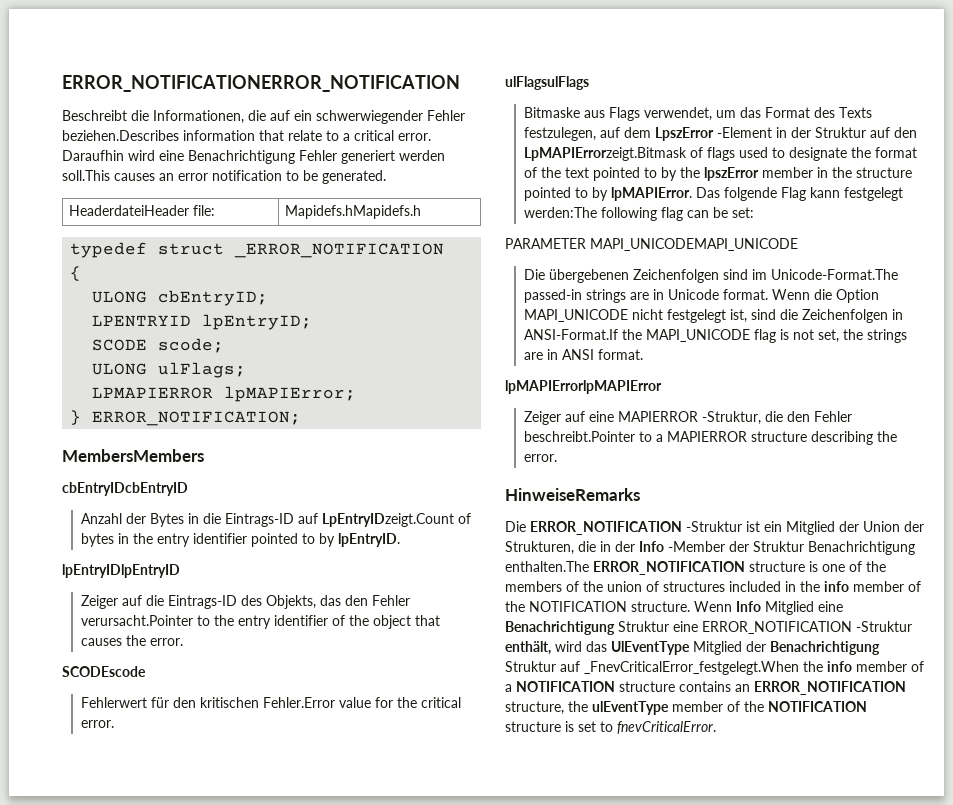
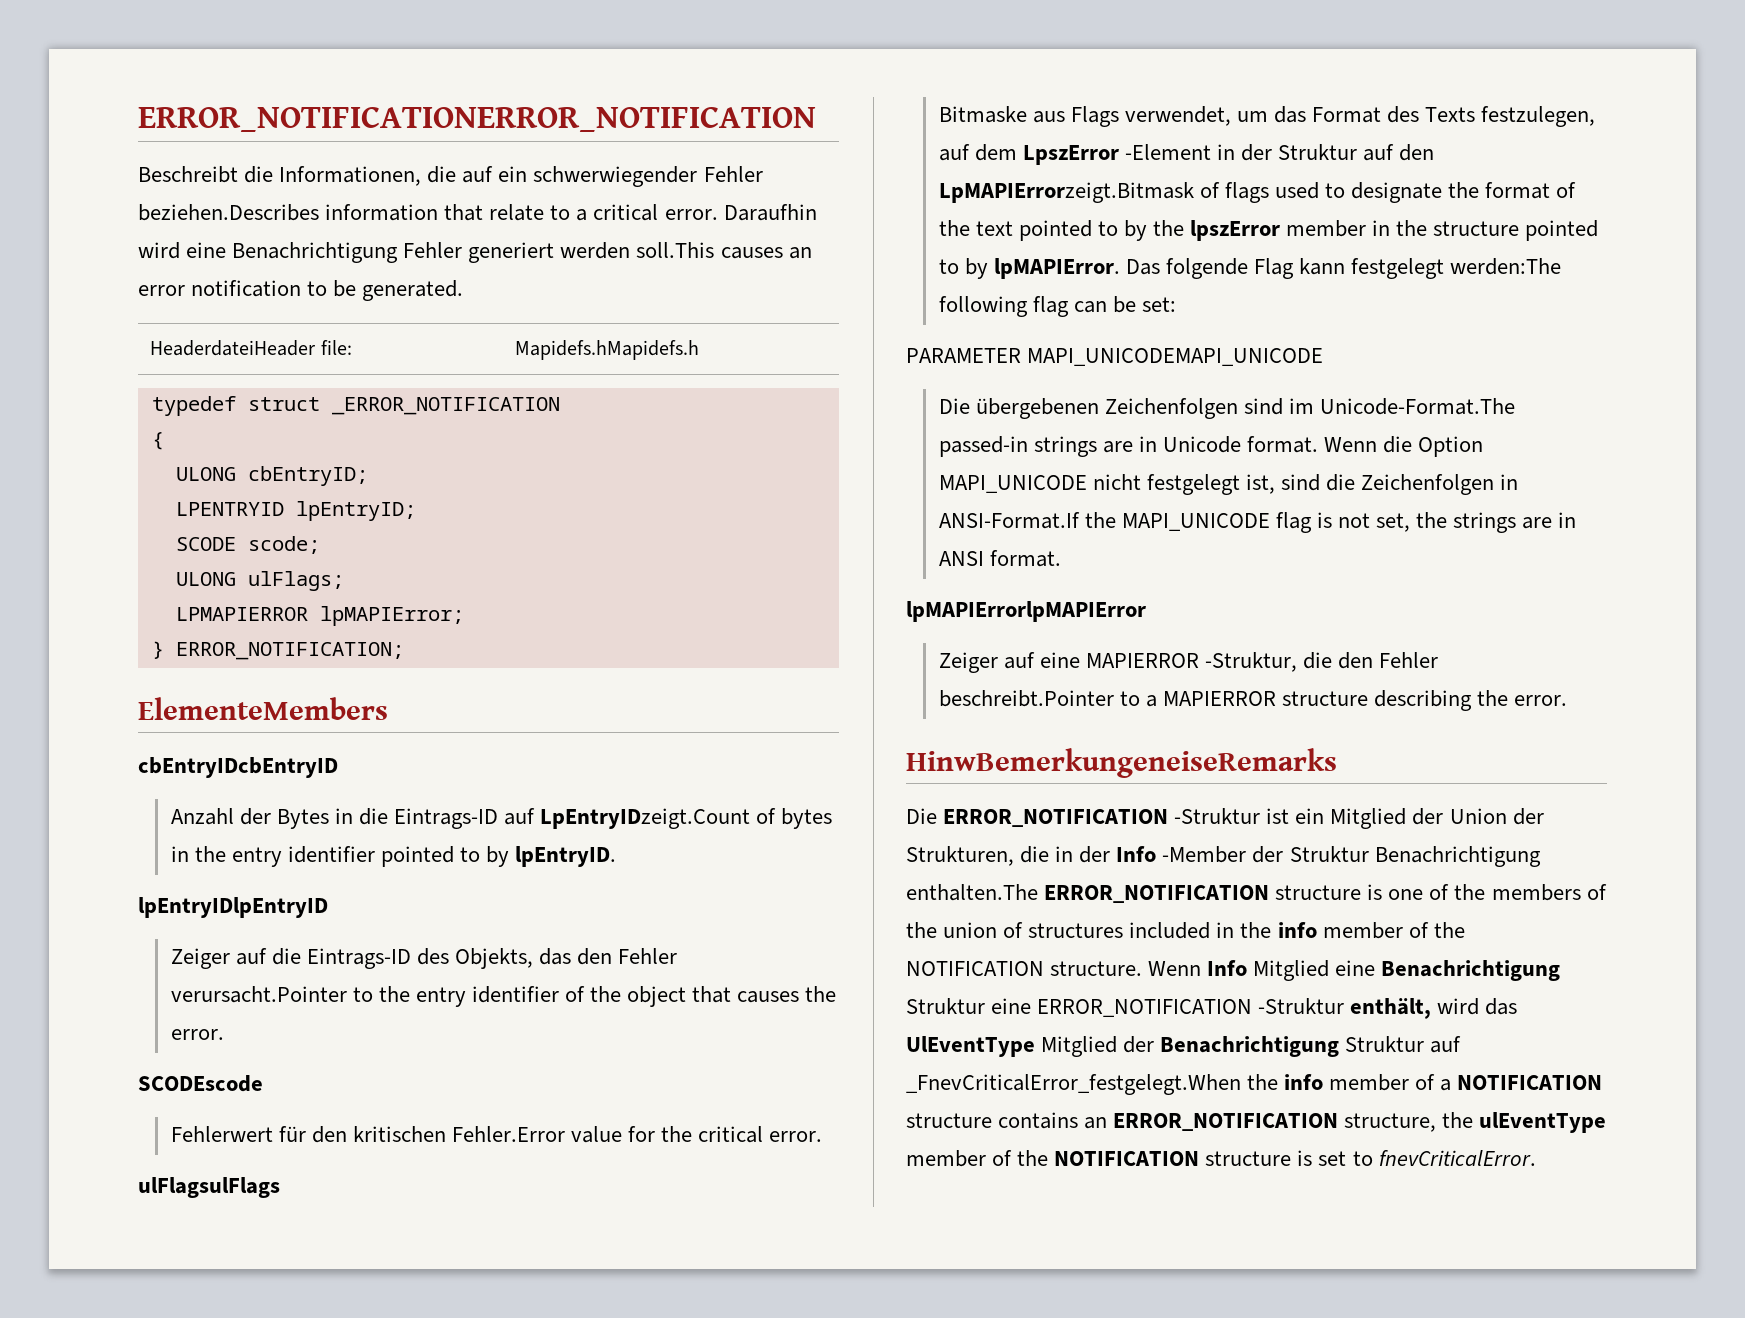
[62,449,204,462] MembersMembers -> [138,697,388,720] ElementeMembers
[505,488,640,501] HinweiseRemarks -> [906,748,1337,778] HinwBemerkungeneiseRemarks

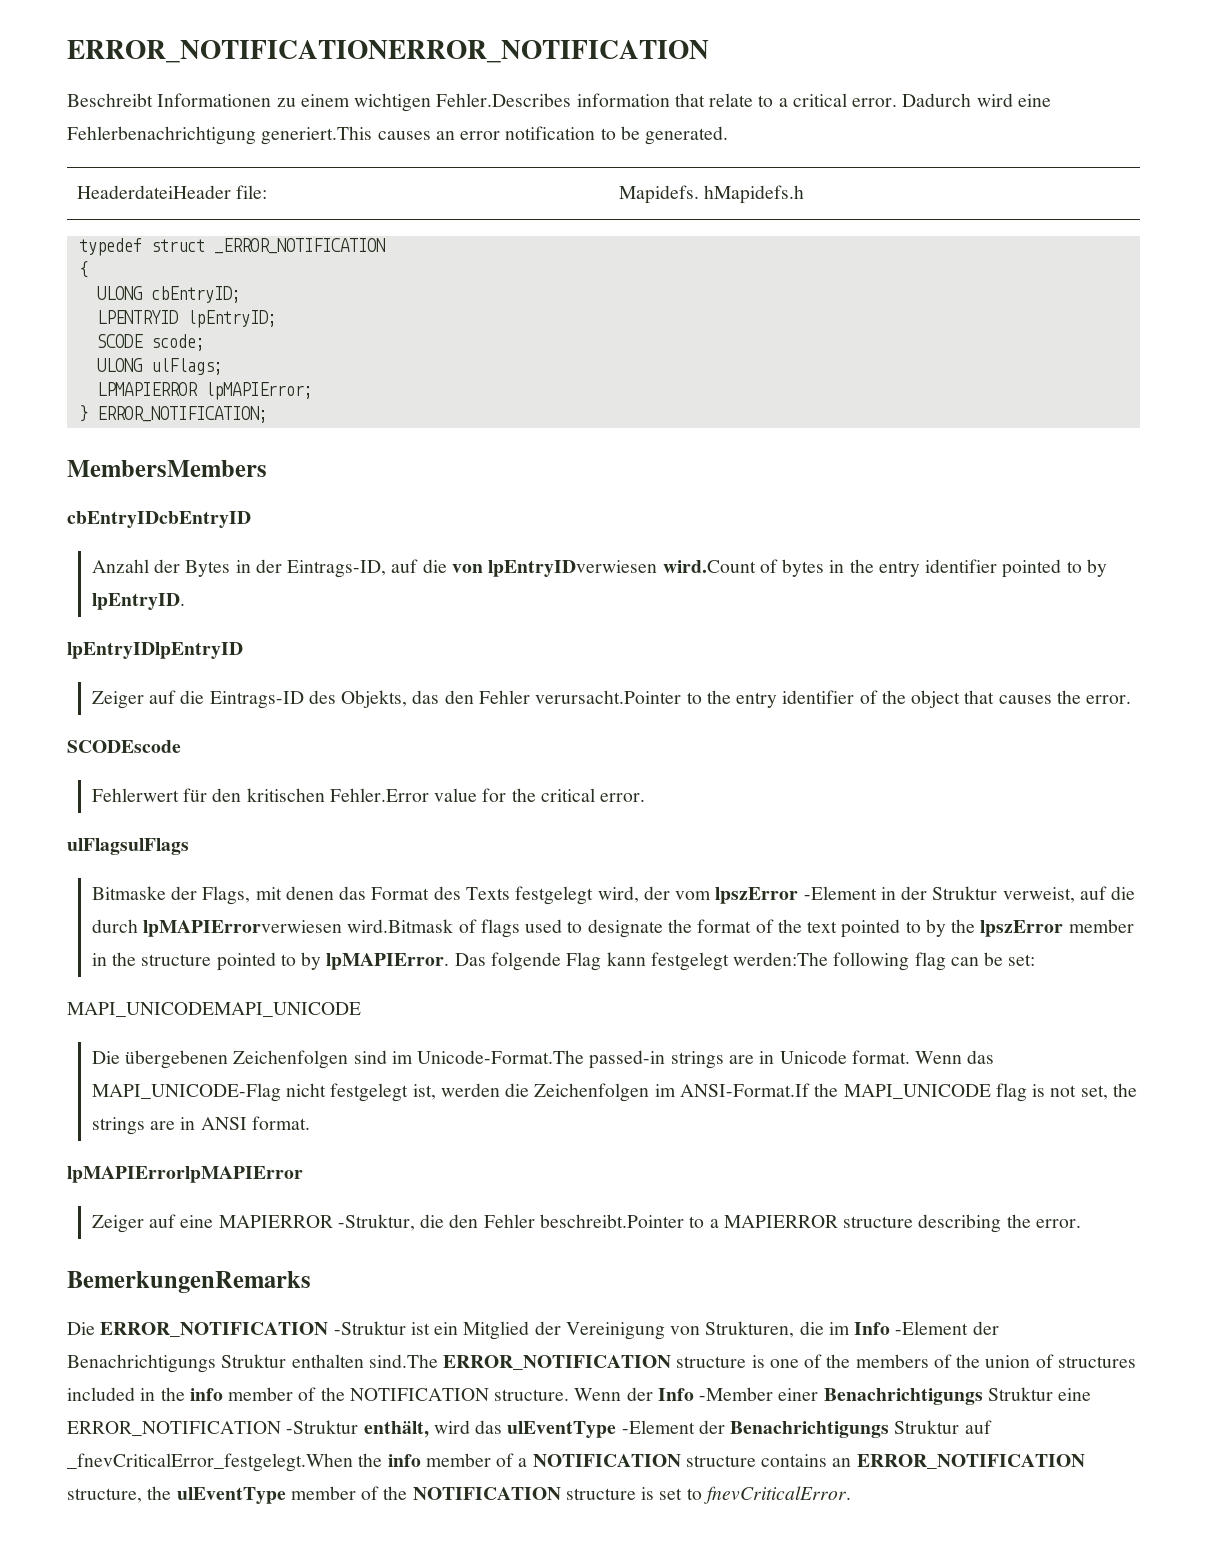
[244,166,763,187] [138,204,319,221] die Informationen, die auf ein schwerwiegender Fehler beziehen.Describes -> [157,93,572,112] Informationen zu einem wichtigen Fehler.Describes
[723,204,817,221] Daraufhin -> [902,93,972,107] Dadurch
[232,242,715,263] Benachrichtigung Fehler generiert werden soll.This -> [67,126,373,145] Fehlerbenachrichtigung generiert.This
[515,340,700,360] Mapidefs.hMapidefs.h -> [618,185,805,204] Mapidefs. hMapidefs.h
[138,697,388,720] ElementeMembers -> [67,460,267,477] MembersMembers
[358,808,751,829] die Eintrags-ID auf LpEntryIDzeigt.Count -> [255,559,756,578] der Eintrags-ID, auf die von lpEntryIDverwiesen wird.Count
[1032,106,1596,127] [938,144,1435,165] [938,182,1194,203] aus Flags verwendet, um das Format des Texts festzulegen, auf dem LpszError -Element in der Struktur auf den LpMAPIErrorzeigt.Bitmask -> [171,886,1136,905] [91,919,454,937] der Flags, mit denen das Format des Texts festgelegt wird, der vom lpszError -Element in der Struktur verweist, auf die durch lpMAPIErrorverwiesen wird.Bitmask
[906,348,1021,363] PARAMETER -> (1036, 960) none
[1383,436,1484,457] [938,475,1087,493] die Option MAPI_UNICODE -> [967,1050,995,1064] [91,1083,281,1102] das MAPI_UNICODE-Flag
[1280,474,1320,491] sind -> [440,1083,500,1097] werden
[1500,474,1519,490] in -> [654,1084,676,1097] im
[906,748,1337,778] HinwBemerkungeneiseRemarks -> [67,1271,311,1293] BemerkungenRemarks
[1449,808,1544,825] [906,846,1541,867] [906,884,1038,901] Union der Strukturen, die in der Info -Member der Struktur Benachrichtigung enthalten.The -> [565,1321,999,1340] [67,1354,438,1373] Vereinigung von Strukturen, die im Info -Element der Benachrichtigungs Struktur enthalten sind.The
[1207,960,1561,981] Info Mitglied eine Benachrichtigung -> [626,1387,983,1405] der Info -Member einer Benachrichtigungs
[906,1036,1462,1057] [906,1074,1241,1095] UlEventType Mitglied der Benachrichtigung Struktur auf _FnevCriticalError_festgelegt.When -> [507,1420,992,1438] [67,1453,353,1472] ulEventType -Element der Benachrichtigungs Struktur auf _fnevCriticalError_festgelegt.When

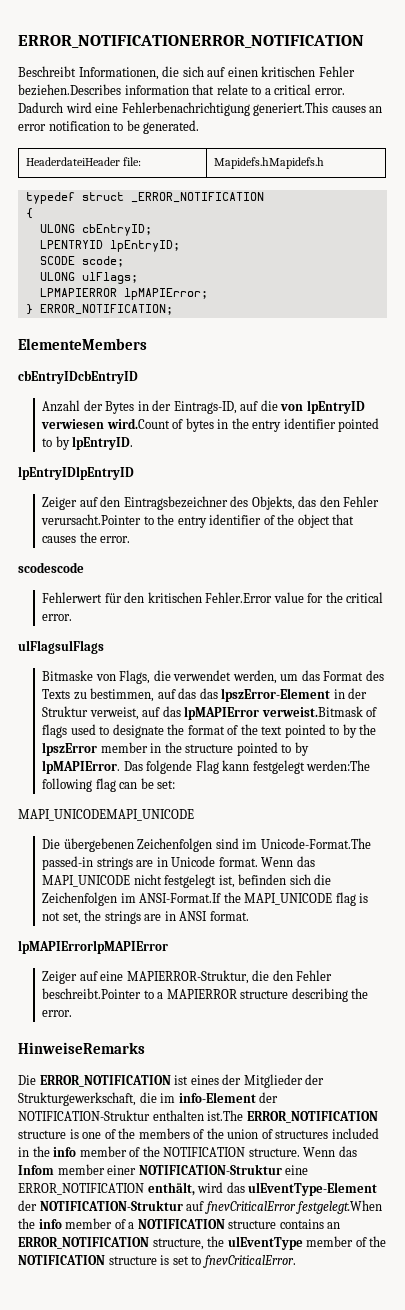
[157,93,572,112] Informationen zu einem wichtigen Fehler.Describes -> [78,66,355,80] [18,84,121,96] Informationen, die sich auf einen kritischen Fehler beziehen.Describes
[618,185,805,204] Mapidefs. hMapidefs.h -> [213,157,324,169] Mapidefs.hMapidefs.h
[67,460,267,477] MembersMembers -> [18,338,147,350] ElementeMembers
[488,560,658,577] lpEntryIDverwiesen -> [306,400,365,414] [41,419,105,429] lpEntryID verwiesen
[180,690,304,709] die Eintrags-ID -> [100,496,228,510] den Eintragsbezeichner
[67,740,181,753] SCODEscode -> [18,562,84,573] scodescode
[171,886,877,905] der Flags, mit denen das Format des Texts festgelegt wird, der vom lpszError -Element -> [95,670,384,684] [42,688,331,702] von Flags, die verwendet werden, um das Format des Texts zu bestimmen, auf das das lpszError-Element
[1111,886,1136,900] [91,919,454,937] die durch lpMAPIErrorverwiesen wird.Bitmask -> [162,706,363,720] das lpMAPIError verweist.Bitmask
[91,1083,281,1102] MAPI_UNICODE-Flag -> [42,875,131,887] MAPI_UNICODE
[440,1083,500,1097] werden -> [238,874,311,885] befinden sich
[218,1214,415,1231] MAPIERROR -Struktur, -> [126,970,249,984] MAPIERROR-Struktur,
[67,1271,311,1293] BemerkungenRemarks -> [18,1042,145,1054] HinweiseRemarks
[333,1321,999,1340] [67,1354,438,1373] -Struktur ist ein Mitglied der Vereinigung von Strukturen, die im Info -Element der Benachrichtigungs Struktur enthalten sind.The -> [174,1074,325,1088] [18,1092,279,1106] [18,1110,244,1121] ist eines der Mitglieder der Strukturgewerkschaft, die im info-Element der NOTIFICATION-Struktur enthalten ist.The
[626,1387,1053,1405] der Info -Member einer Benachrichtigungs Struktur -> [338,1146,357,1157] [18,1164,282,1175] das Infom member einer NOTIFICATION-Struktur
[286,1420,359,1434] -Struktur -> (144, 1189) none
[507,1420,992,1438] [67,1453,353,1472] ulEventType -Element der Benachrichtigungs Struktur auf _fnevCriticalError_festgelegt.When -> [248,1182,378,1196] [18,1200,383,1214] ulEventType-Element der NOTIFICATION-Struktur auf fnevCriticalError festgelegt.When

